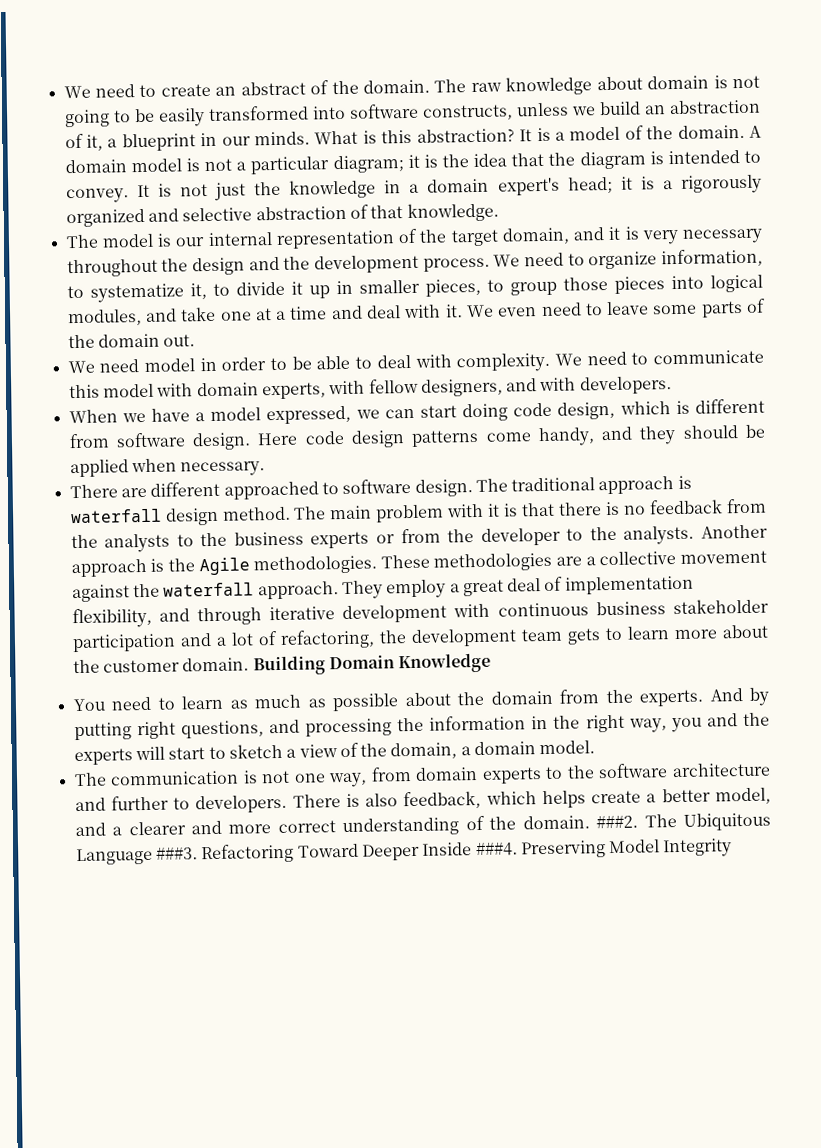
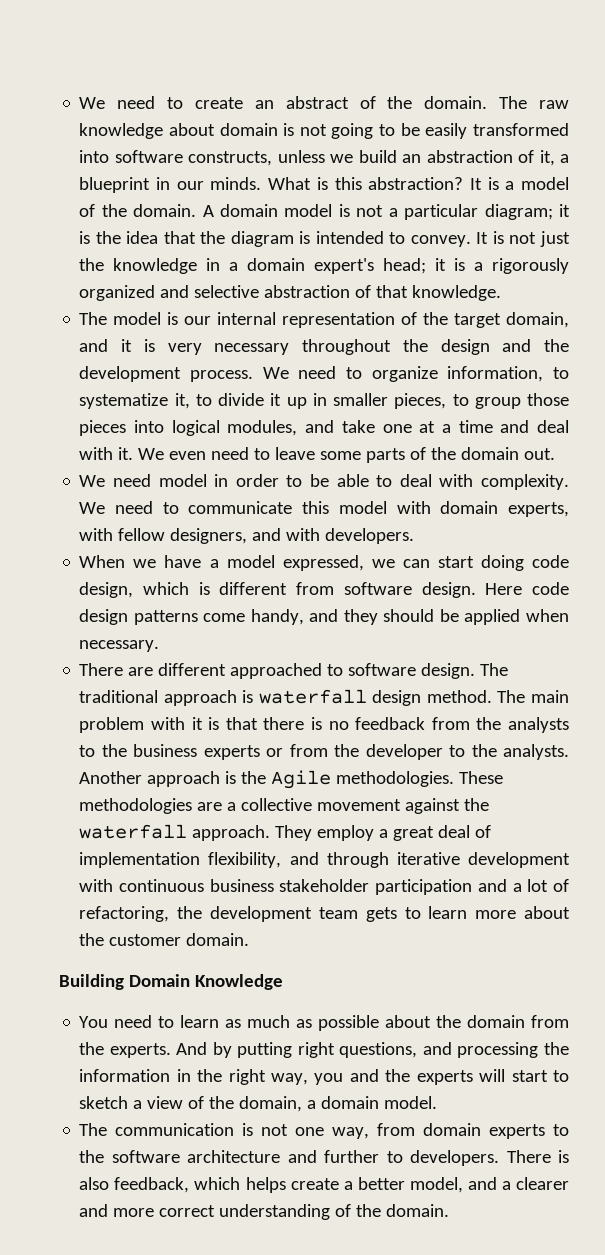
(250, 664) none -> (250, 939) //
[596,812,771,831] [75,838,733,866] ###2. The Ubiquitous Language ###3. Refactoring Toward Deeper Inside ###4. Preserving Model Integrity -> (450, 1210) none

